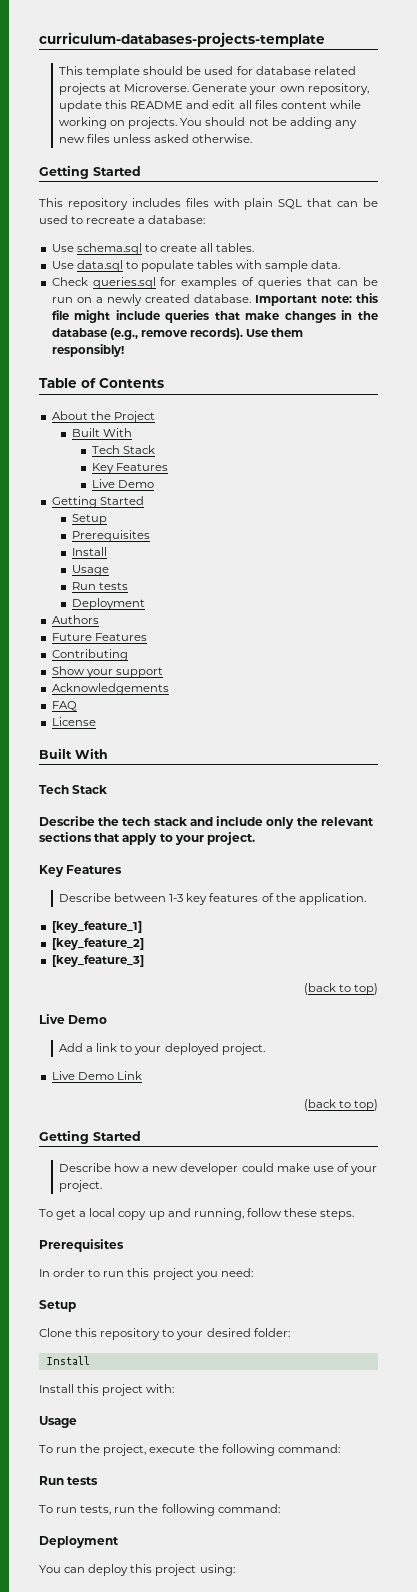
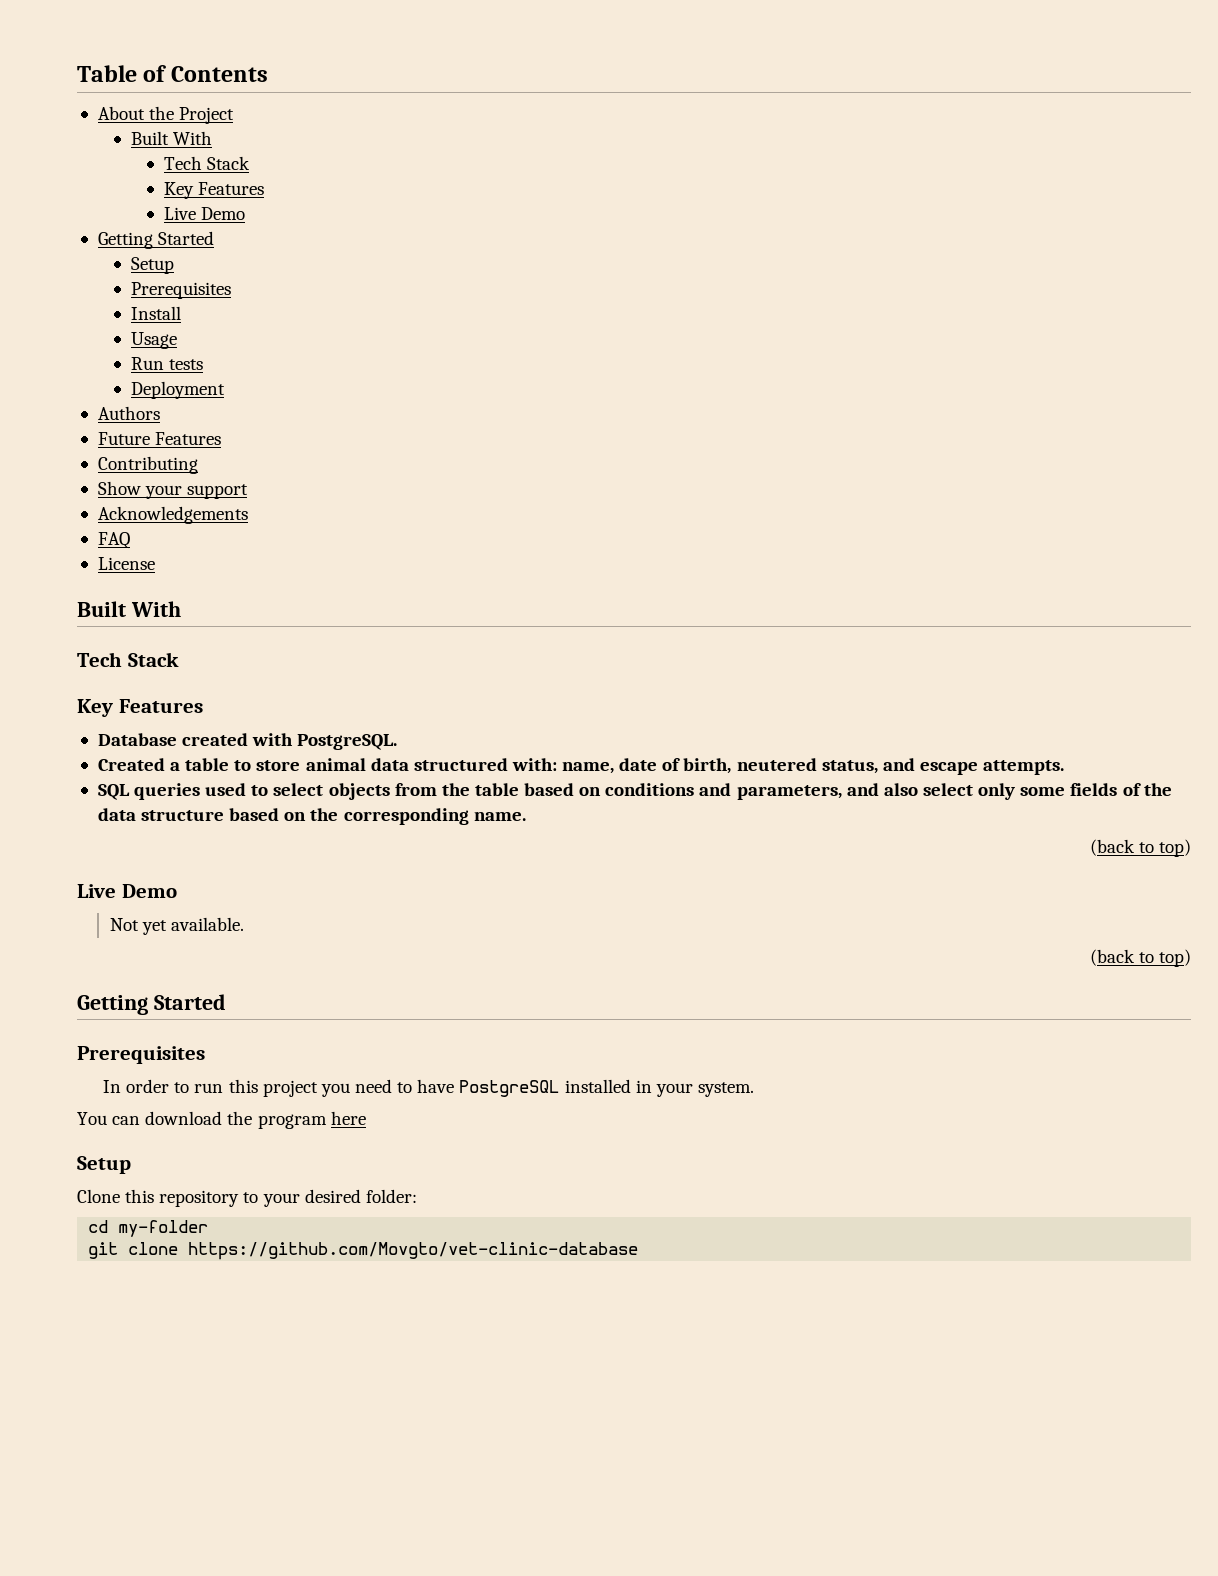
[39,32,325,47] [58,66,356,78] [58,83,369,95] [58,100,361,112] [58,117,357,129] [58,134,253,143] [39,165,141,179] [39,198,379,210] [39,215,206,224] [51,243,255,255] [51,260,341,272] [51,277,378,289] [51,293,378,306] [51,310,378,323] [51,328,304,340] [51,344,124,357] curriculum-databases-projects-template // This template should be used for database related projects at Microverse. Generate your own repository, update this README and edit all files content while working on projects. You should not be adding any new files unless asked otherwise. // Getting Started // This repository includes files with plain SQL that can be used to recreate a database: // Use schema.sql to create all tables. // Use data.sql to populate tables with sample data. // Check queries.sql for examples of queries that can be run on a newly created database. Important note: this file might include queries that make changes in the database (e.g., remove records). Use them responsibly! // -> (77, 73) none
[39,816,374,829] [39,832,256,845] [39,865,123,877] [58,893,366,905] [51,921,142,933] [51,938,144,950] [51,955,144,967] Describe the tech stack and include only the relevant sections that apply to your project. // Key Features // Describe between 1-3 key features of the application. // [key_feature_1] // [key_feature_2] // [key_feature_3] -> [77,699,203,717] [97,733,398,750] [97,758,1065,775] [97,783,1172,800] [97,808,526,825] Key Features // Database created with PostgreSQL. // Created a table to store animal data structured with: name, date of birth, neutered status, and escape attempts. // SQL queries used to select objects from the table based on conditions and parameters, and also select only some fields of the data structure based on the corresponding name.
[58,1043,265,1055] [51,1071,142,1080] Add a link to your deployed project. // Live Demo Link -> [109,917,245,935] Not yet available.
[58,1163,377,1175] [58,1180,102,1192] [39,1208,355,1220] // Describe how a new developer could make use of your project. // To get a local copy up and running, follow these steps. -> (226, 1002) none
[220,1268,253,1277] need: -> [354,1079,754,1097] [77,1111,366,1129] need to have PostgreSQL installed in your system. // You can download the program here
[45,1356,90,1365] [39,1384,175,1396] [39,1416,77,1428] [39,1444,340,1456] [39,1476,99,1485] [39,1504,280,1516] [39,1536,119,1548] [39,1564,235,1576] Install // Install this project with: // Usage // To run the project, execute the following command: // Run tests // To run tests, run the following command: // Deployment // You can deploy this project using: -> [88,1220,209,1237] [88,1242,639,1260] cd my-folder // git clone https://github.com/Movgto/vet-clinic-database

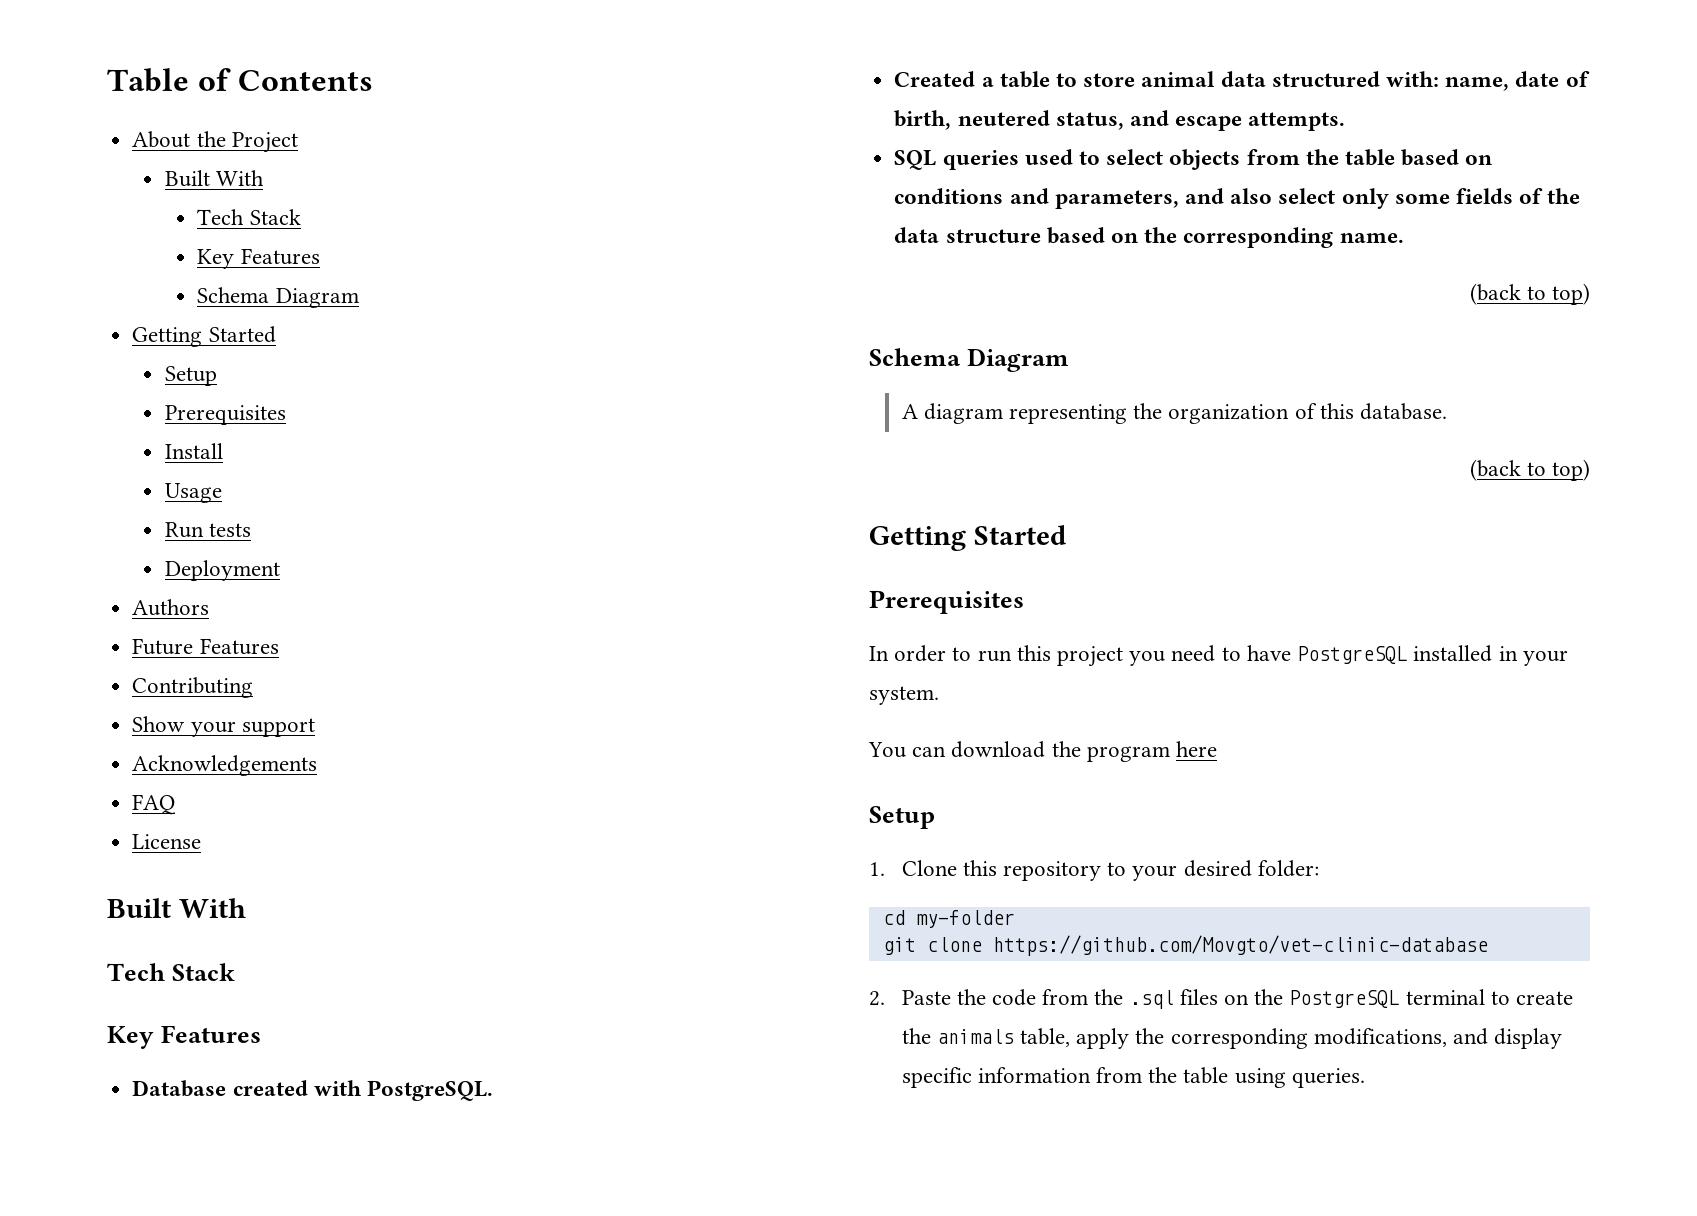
[163,207,245,220] Live Demo -> [197,287,359,308] Schema Diagram
[77,884,177,898] [109,917,245,935] Live Demo // Not yet available. -> [869,348,1070,372] [901,403,1448,424] Schema Diagram // A diagram representing the organization of this database.
(131, 1165) none -> [869,862,885,876] 1.
(639, 1251) none -> [869,989,1574,1009] [901,1028,1563,1049] [901,1067,1365,1088] // 2. Paste the code from the .sql files on the PostgreSQL terminal to create the animals table, apply the corresponding modifications, and display specific information from the table using queries.

